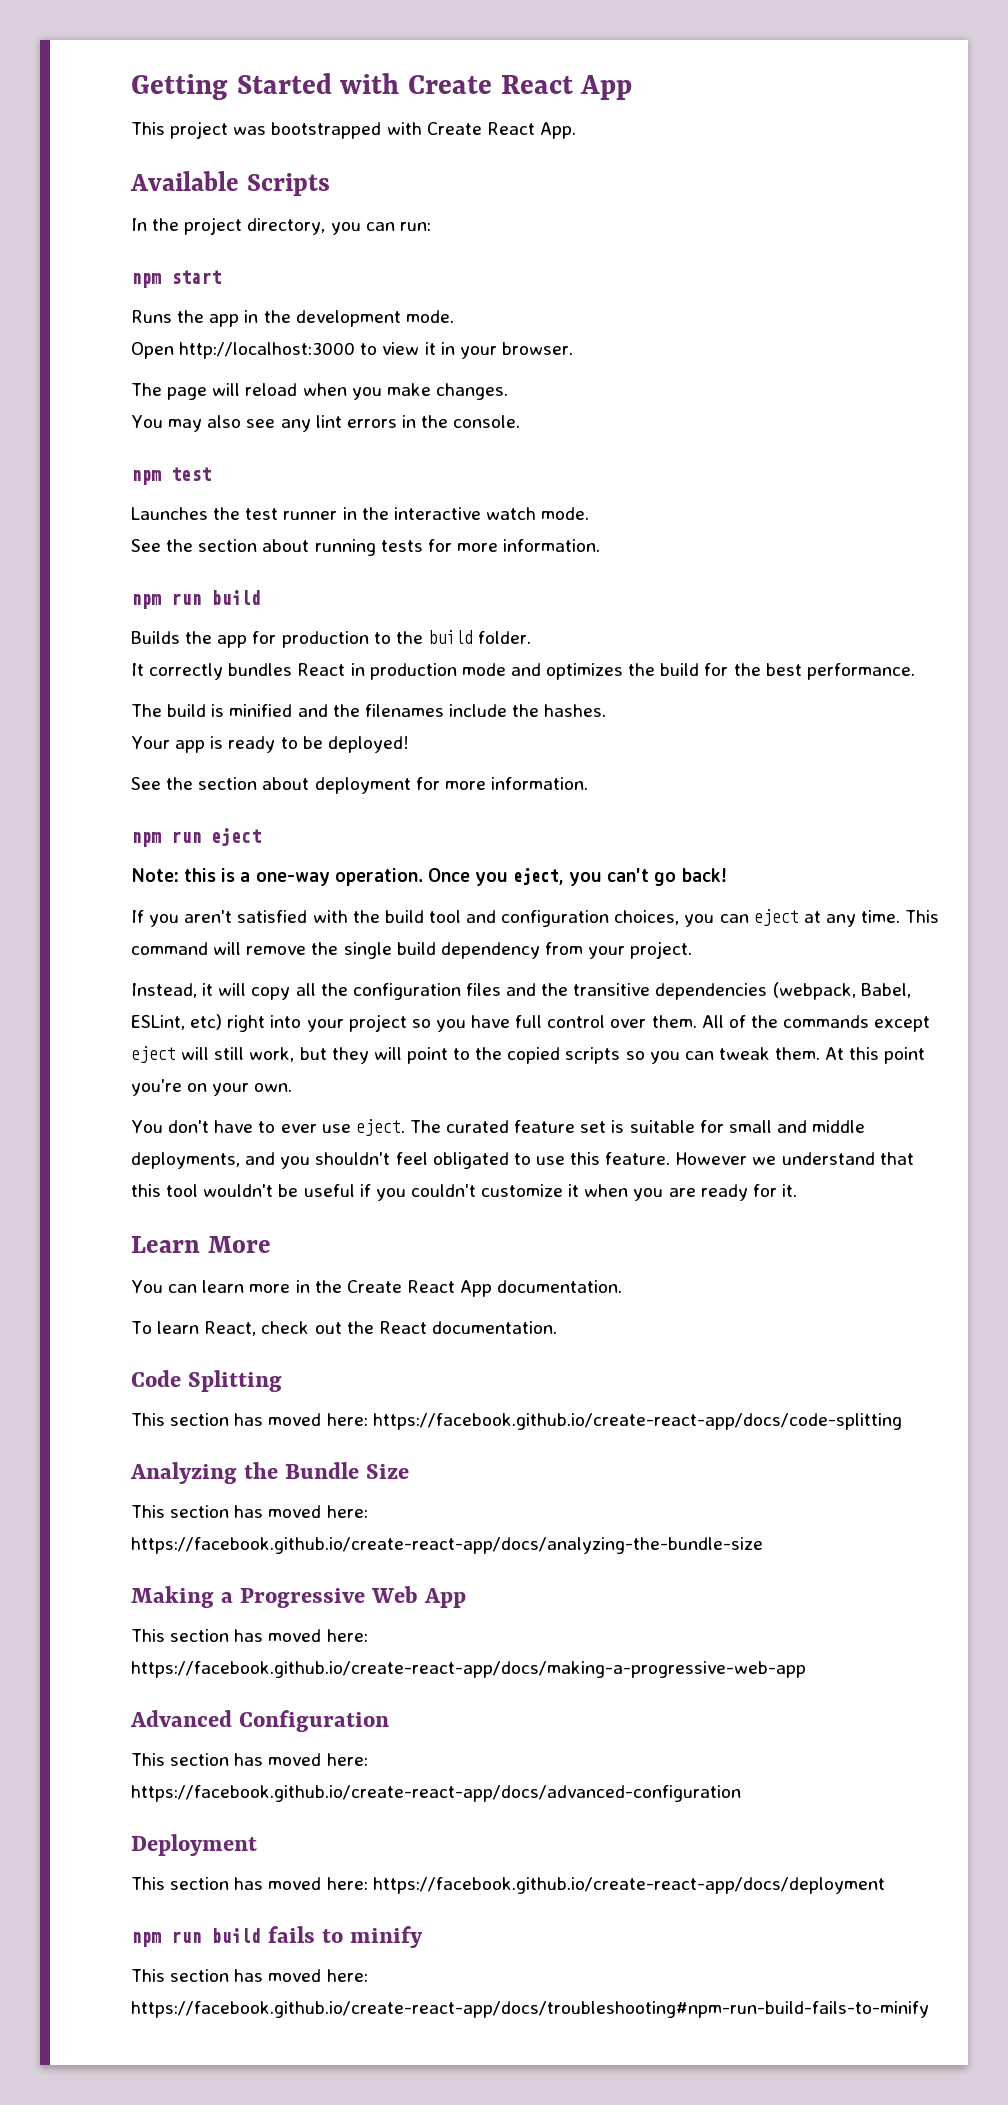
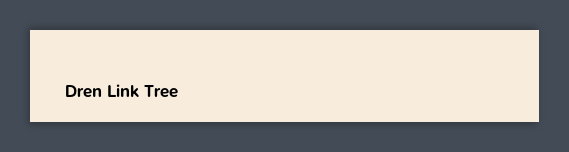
[131,73,633,100] [131,121,576,139] [130,171,330,196] [131,217,431,235] [131,270,221,288] [131,310,454,327] [131,342,573,359] [131,383,508,400] [131,415,521,432] [131,467,211,485] [131,507,590,520] [131,539,601,556] [131,590,261,609] [131,630,532,648] [131,663,915,680] [131,704,607,717] [131,736,409,753] [131,777,588,794] [131,828,261,847] [131,868,727,886] [131,909,940,927] [131,941,693,959] [131,982,911,1000] [131,1014,931,1032] [131,1046,926,1064] [131,1079,293,1096] [131,1119,866,1136] [131,1152,914,1169] [131,1184,797,1201] [131,1236,271,1253] [131,1280,623,1297] [131,1321,557,1336] [131,1370,282,1392] [131,1413,902,1430] [130,1462,409,1484] [131,1505,368,1518] [131,1537,763,1554] [131,1586,466,1608] [131,1629,368,1642] [131,1661,806,1678] [130,1710,389,1732] [131,1753,368,1766] [131,1785,741,1802] [131,1834,257,1856] [131,1877,885,1894] [131,1926,423,1948] [131,1969,368,1982] [131,2001,929,2018] Getting Started with Create React App // This project was bootstrapped with Create React App. // Available Scripts // In the project directory, you can run: // npm start // Runs the app in the development mode. // Open http://localhost:3000 to view it in your browser. // The page will reload when you make changes. // You may also see any lint errors in the console. // npm test // Launches the test runner in the interactive watch mode. // See the section about running tests for more information. // npm run build // Builds the app for production to the build folder. // It correctly bundles React in production mode and optimizes the build for the best performance. // The build is minified and the filenames include the hashes. // Your app is ready to be deployed! // See the section about deployment for more information. // npm run eject // Note: this is a one-way operation. Once you eject, you can't go back! // If you aren't satisfied with the build tool and configuration choices, you can eject at any time. This command will remove the single build dependency from your project. // Instead, it will copy all the configuration files and the transitive dependencies (webpack, Babel, ESLint, etc) right into your project so you have full control over them. All of the commands except eject will still work, but they will point to the copied scripts so you can tweak them. At this point you're on your own. // You don't have to ever use eject. The curated feature set is suitable for small and middle deployments, and you shouldn't feel obligated to use this feature. However we understand that this tool wouldn't be useful if you couldn't customize it when you are ready for it. // Learn More // You can learn more in the Create React App documentation. // To learn React, check out the React documentation. // Code Splitting // This section has moved here: https://facebook.github.io/create-react-app/docs/code-splitting // Analyzing the Bundle Size // This section has moved here: https://facebook.github.io/create-react-app/docs/analyzing-the-bundle-size // Making a Progressive Web App // This section has moved here: https://facebook.github.io/create-react-app/docs/making-a-progressive-web-app // Advanced Configuration // This section has moved here: https://facebook.github.io/create-react-app/docs/advanced-configuration // Deployment // This section has moved here: https://facebook.github.io/create-react-app/docs/deployment // npm run build fails to minify // This section has moved here: https://facebook.github.io/create-react-app/docs/troubleshooting#npm-run-build-fails-to-minify -> [65,84,178,98] Dren Link Tree

